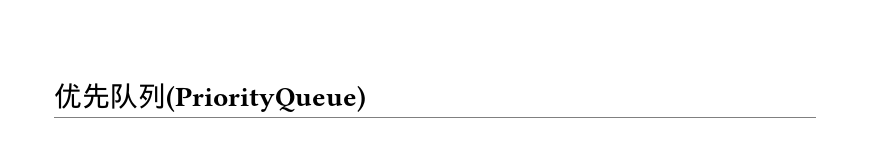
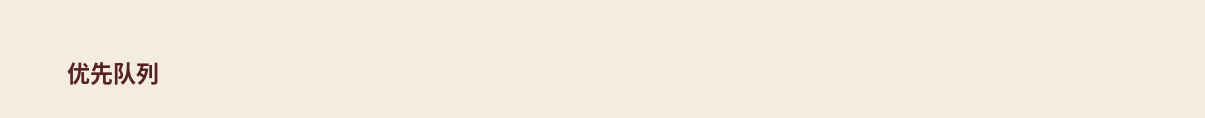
[166,85,366,112] (PriorityQueue) -> (159, 73) none

